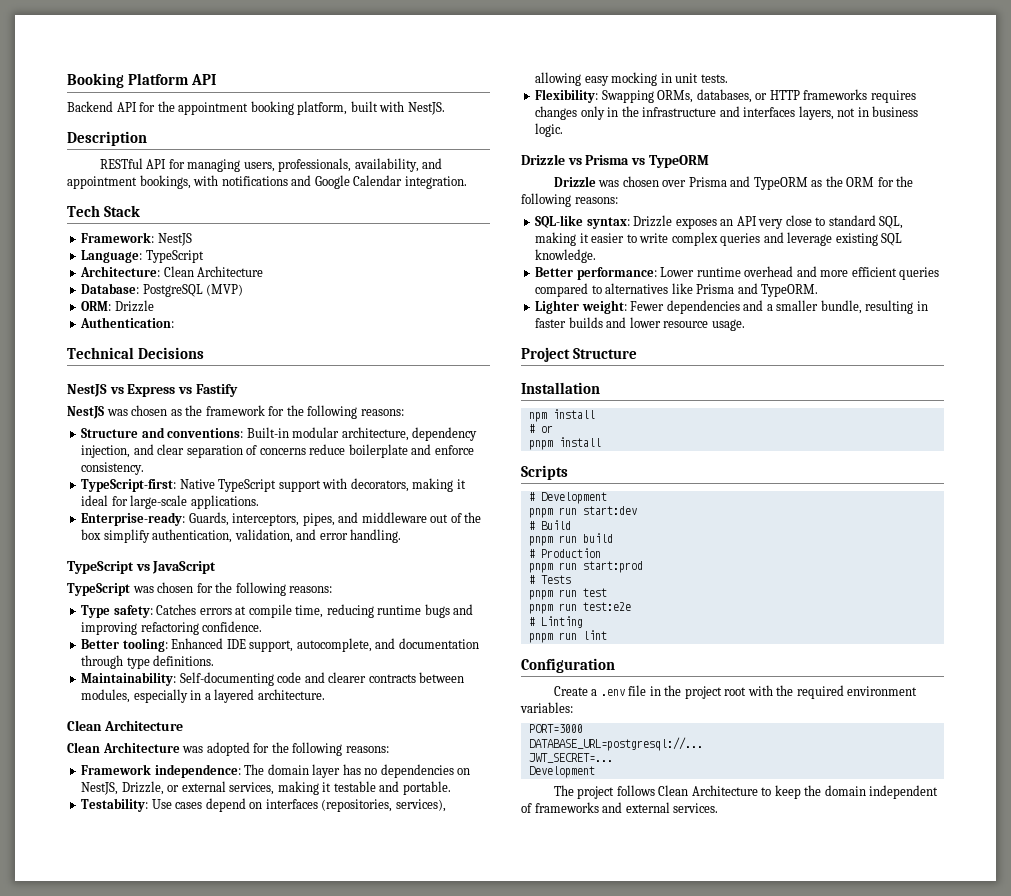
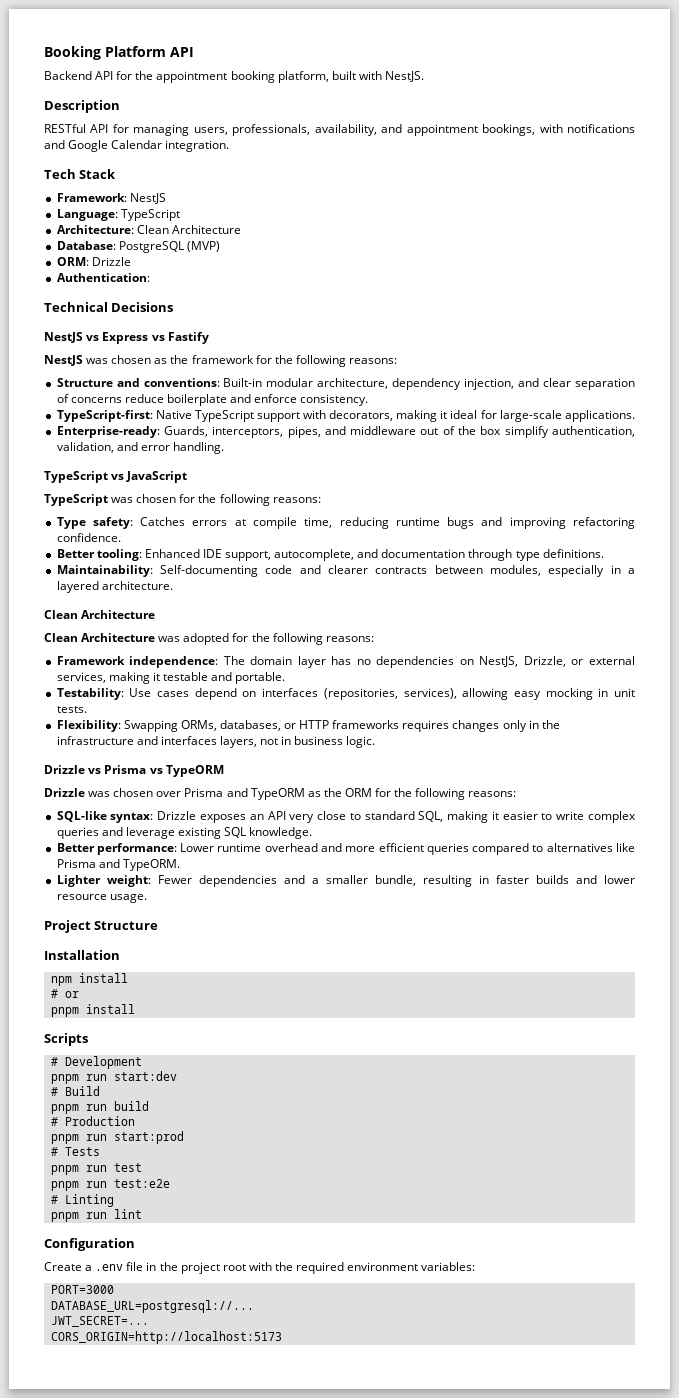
[528,766,595,778] [553,785,939,799] [521,802,719,813] Development // The project follows Clean Architecture to keep the domain independent of frameworks and external services. -> [50,1331,282,1344] CORS_ORIGIN=http://localhost:5173

